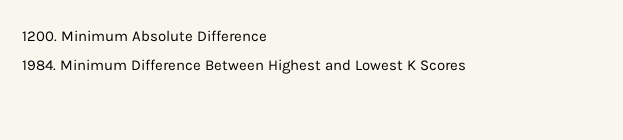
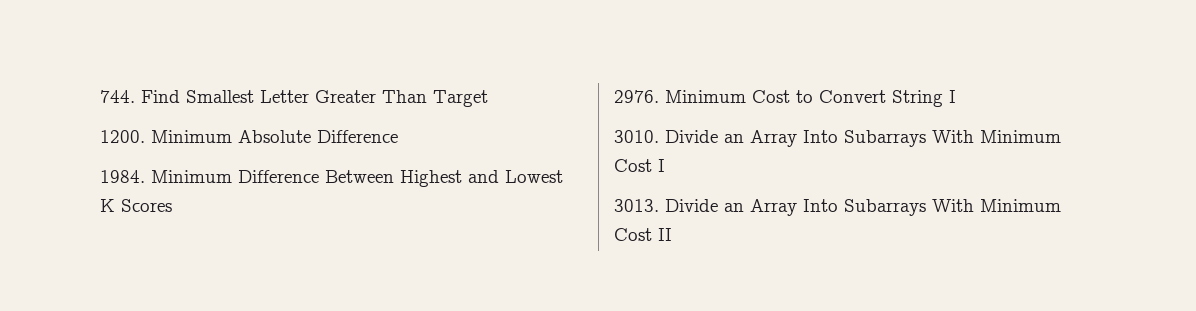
(22, 36) none -> [100,90,488,107] 744. Find Smallest Letter Greater Than Target //
(467, 65) none -> [614,90,956,107] [614,130,1061,147] [614,159,665,172] [614,199,1061,216] [614,228,672,241] // 2976. Minimum Cost to Convert String I // 3010. Divide an Array Into Subarrays With Minimum Cost I // 3013. Divide an Array Into Subarrays With Minimum Cost II

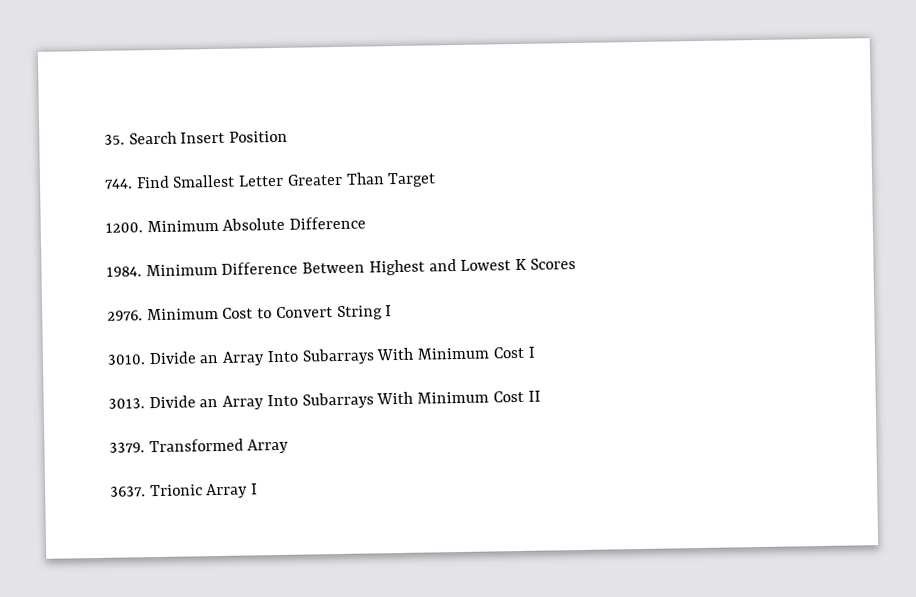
(100, 96) none -> [104,130,289,145] 35. Search Insert Position //
(672, 234) none -> [109,438,290,454] [110,483,259,499] // 3379. Transformed Array // 3637. Trionic Array I

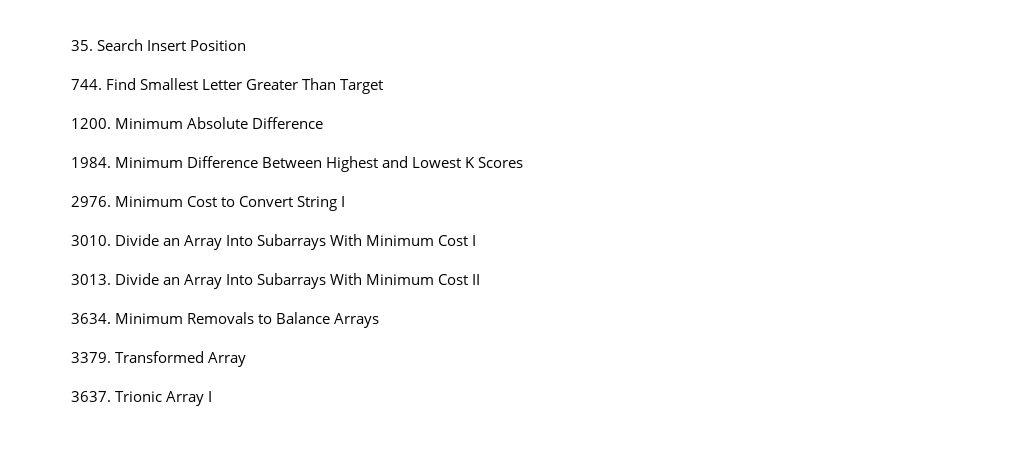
(541, 396) none -> [71,312,380,328] // 3634. Minimum Removals to Balance Arrays

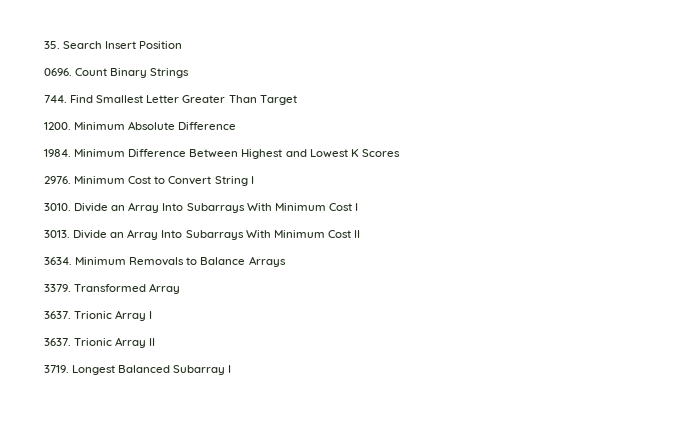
(247, 45) none -> [44,68,190,78] // 0696. Count Binary Strings
(213, 396) none -> [44,337,156,348] [44,365,232,375] // 3637. Trionic Array II // 3719. Longest Balanced Subarray I

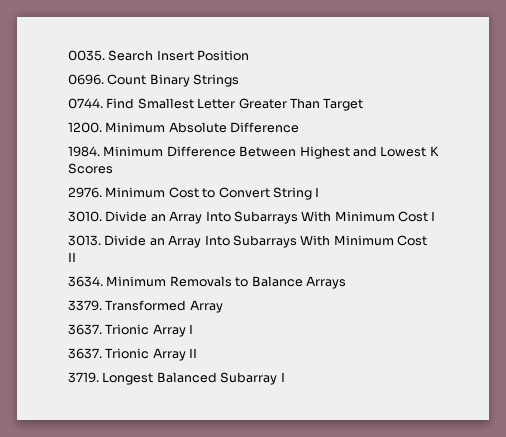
[44,41,60,49] 35. -> [68,50,105,61] 0035.
[44,95,67,103] 744. -> [68,98,103,109] 0744.

